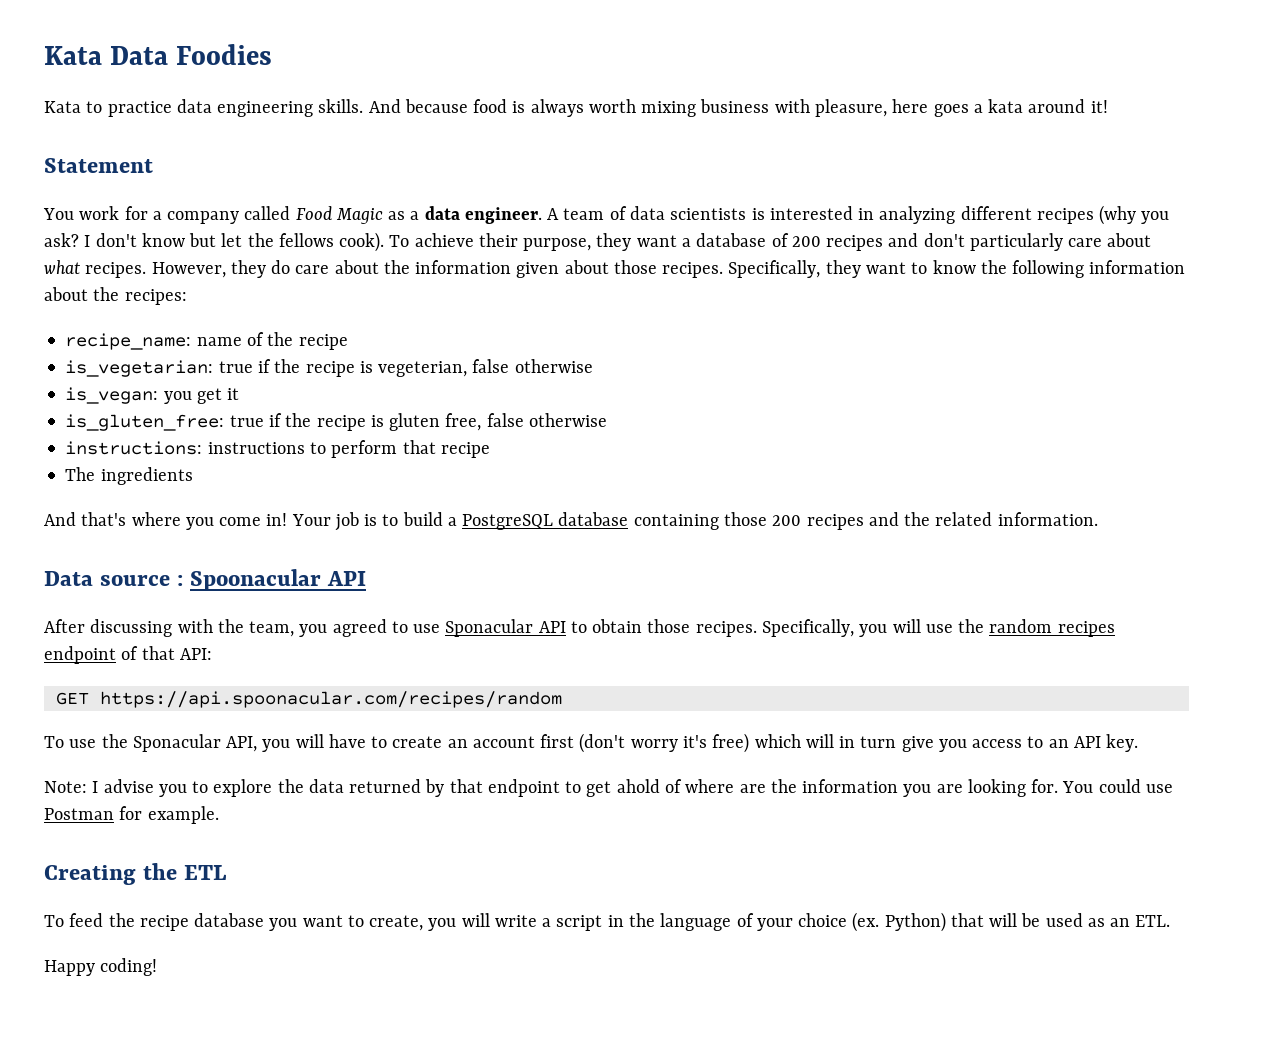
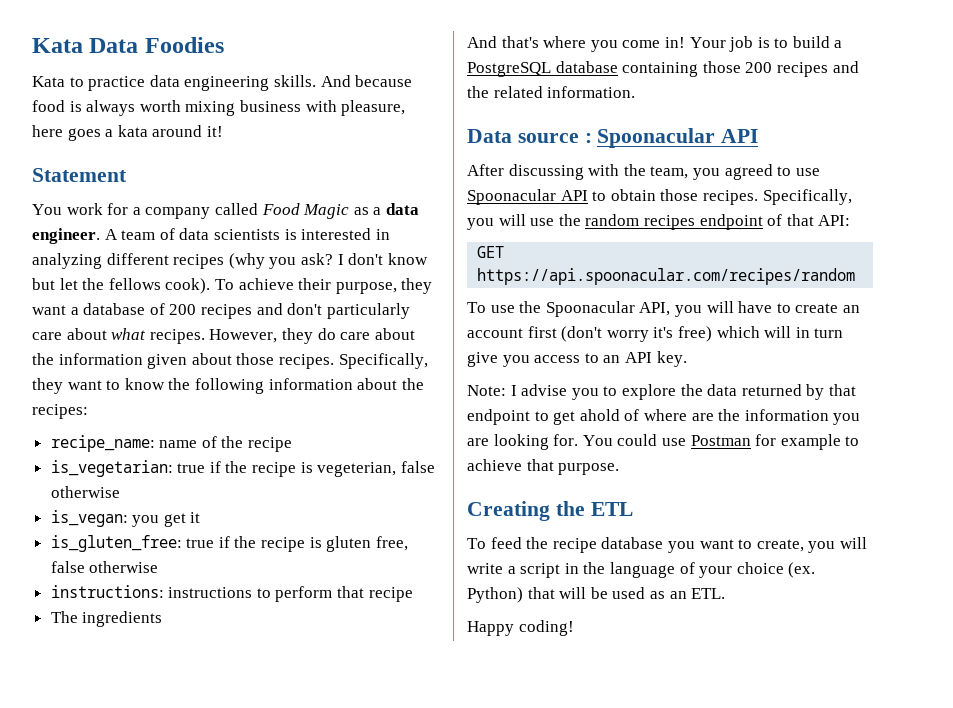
[445,619,534,637] Sponacular -> [467,189,556,205] Spoonacular
[132,734,221,752] Sponacular -> [545,301,635,317] Spoonacular
[147,806,219,824] example. -> [780,434,860,450] [467,459,620,475] example to achieve that purpose.

